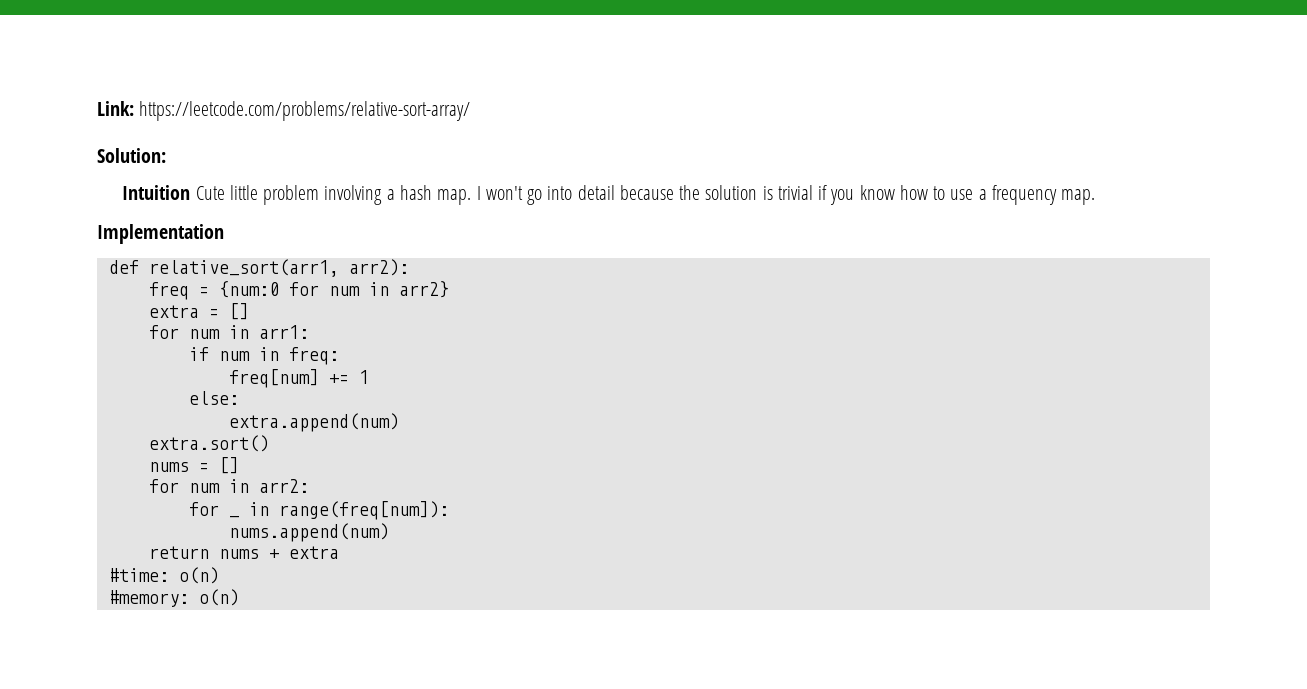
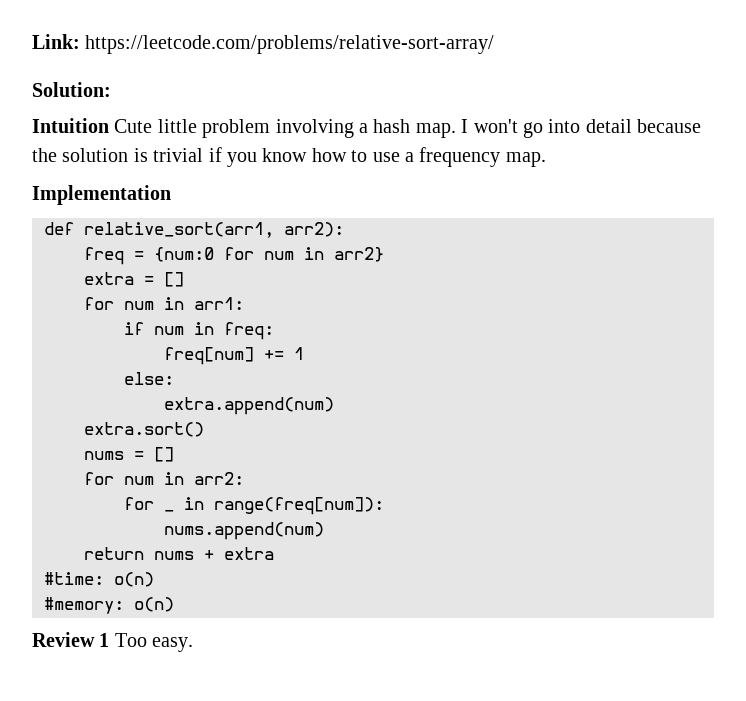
(239, 597) none -> [32,632,194,652] // Review 1 Too easy.

